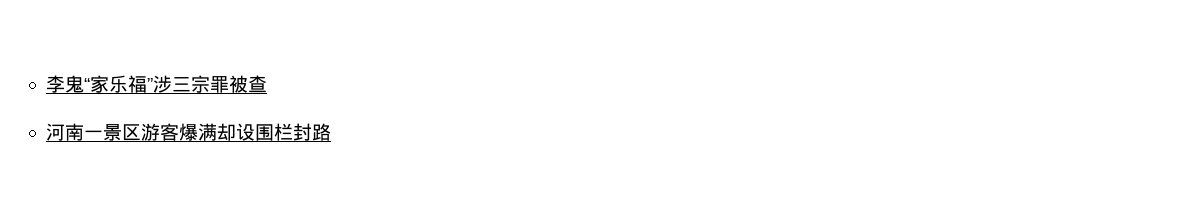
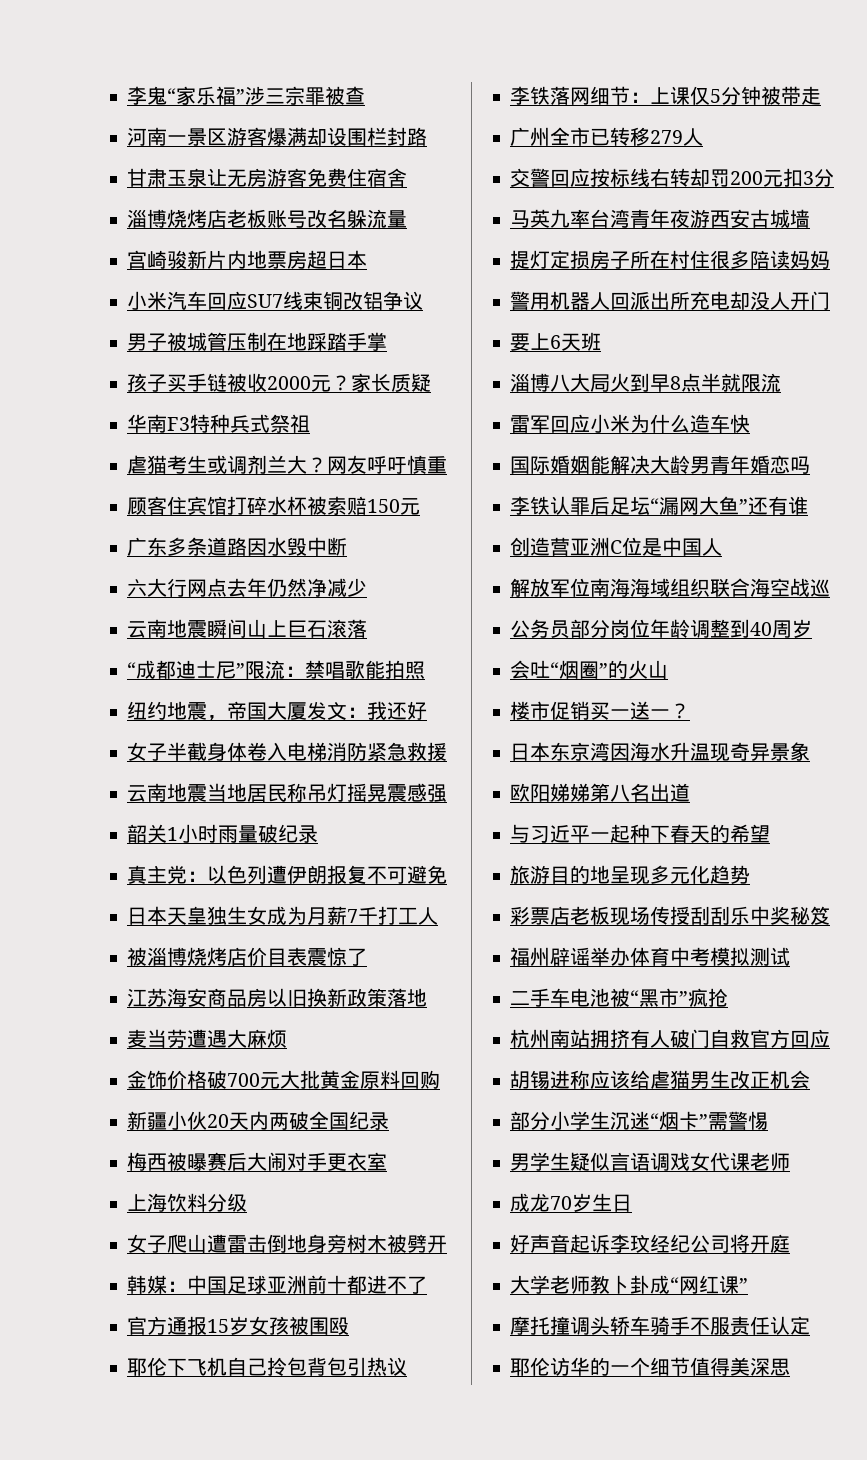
(331, 132) none -> [127,168,408,187] [127,209,408,228] [127,250,368,269] [127,291,424,311] [127,332,388,351] [127,373,432,392] [127,414,311,433] [127,455,448,474] [127,496,421,516] [127,537,348,556] [127,578,368,597] [127,619,368,638] [127,660,426,679] [127,701,428,721] [127,742,448,761] [127,783,448,802] [127,824,319,843] [127,865,448,884] [127,906,439,925] [127,947,368,966] [127,988,428,1007] [127,1029,288,1048] [127,1070,441,1089] [127,1111,390,1130] [127,1152,388,1171] [127,1193,248,1212] [127,1234,448,1253] [127,1275,428,1294] [127,1316,350,1335] [127,1357,408,1376] [510,86,822,105] [510,127,704,147] [510,168,835,187] [510,209,811,228] [510,250,831,269] [510,291,831,310] [510,332,602,351] [510,373,782,392] [510,414,751,434] [510,455,811,474] [510,496,809,515] [510,537,723,556] [510,578,831,597] [510,619,813,639] [510,660,669,679] [510,701,691,720] [510,742,811,762] [510,783,691,802] [510,824,771,843] [510,865,751,885] [510,906,831,926] [510,947,791,967] [510,988,729,1008] [510,1029,831,1049] [510,1070,811,1089] [510,1111,769,1130] [510,1152,791,1171] [510,1193,633,1212] [510,1234,791,1253] [510,1275,749,1294] [510,1316,811,1336] [510,1357,791,1376] // 甘肃玉泉让无房游客免费住宿舍 // 淄博烧烤店老板账号改名躲流量 // 宫崎骏新片内地票房超日本 // 小米汽车回应SU7线束铜改铝争议 // 男子被城管压制在地踩踏手掌 // 孩子买手链被收2000元？家长质疑 // 华南F3特种兵式祭祖 // 虐猫考生或调剂兰大？网友呼吁慎重 // 顾客住宾馆打碎水杯被索赔150元 // 广东多条道路因水毁中断 // 六大行网点去年仍然净减少 // 云南地震瞬间山上巨石滚落 // “成都迪士尼”限流：禁唱歌能拍照 // 纽约地震，帝国大厦发文：我还好 // 女子半截身体卷入电梯消防紧急救援 // 云南地震当地居民称吊灯摇晃震感强 // 韶关1小时雨量破纪录 // 真主党：以色列遭伊朗报复不可避免 // 日本天皇独生女成为月薪7千打工人 // 被淄博烧烤店价目表震惊了 // 江苏海安商品房以旧换新政策落地 // 麦当劳遭遇大麻烦 // 金饰价格破700元大批黄金原料回购 // 新疆小伙20天内两破全国纪录 // 梅西被曝赛后大闹对手更衣室 // 上海饮料分级 // 女子爬山遭雷击倒地身旁树木被劈开 // 韩媒：中国足球亚洲前十都进不了 // 官方通报15岁女孩被围殴 // 耶伦下飞机自己拎包背包引热议 // 李铁落网细节：上课仅5分钟被带走 // 广州全市已转移279人 // 交警回应按标线右转却罚200元扣3分 // 马英九率台湾青年夜游西安古城墙 // 提灯定损房子所在村住很多陪读妈妈 // 警用机器人回派出所充电却没人开门 // 要上6天班 // 淄博八大局火到早8点半就限流 // 雷军回应小米为什么造车快 // 国际婚姻能解决大龄男青年婚恋吗 // 李铁认罪后足坛“漏网大鱼”还有谁 // 创造营亚洲C位是中国人 // 解放军位南海海域组织联合海空战巡 // 公务员部分岗位年龄调整到40周岁 // 会吐“烟圈”的火山 // 楼市促销买一送一？ // 日本东京湾因海水升温现奇异景象 // 欧阳娣娣第八名出道 // 与习近平一起种下春天的希望 // 旅游目的地呈现多元化趋势 // 彩票店老板现场传授刮刮乐中奖秘笈 // 福州辟谣举办体育中考模拟测试 // 二手车电池被“黑市”疯抢 // 杭州南站拥挤有人破门自救官方回应 // 胡锡进称应该给虐猫男生改正机会 // 部分小学生沉迷“烟卡”需警惕 // 男学生疑似言语调戏女代课老师 // 成龙70岁生日 // 好声音起诉李玟经纪公司将开庭 // 大学老师教卜卦成“网红课” // 摩托撞调头轿车骑手不服责任认定 // 耶伦访华的一个细节值得美深思

